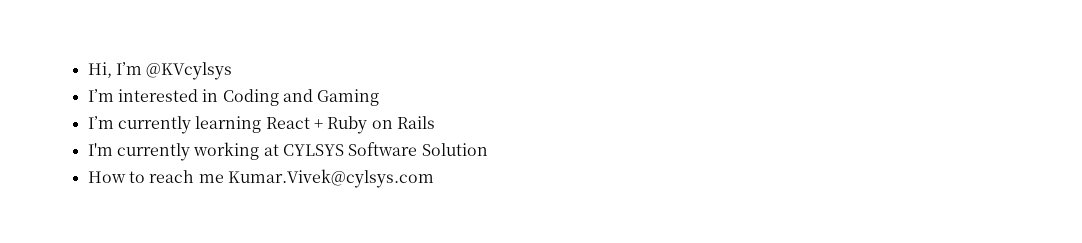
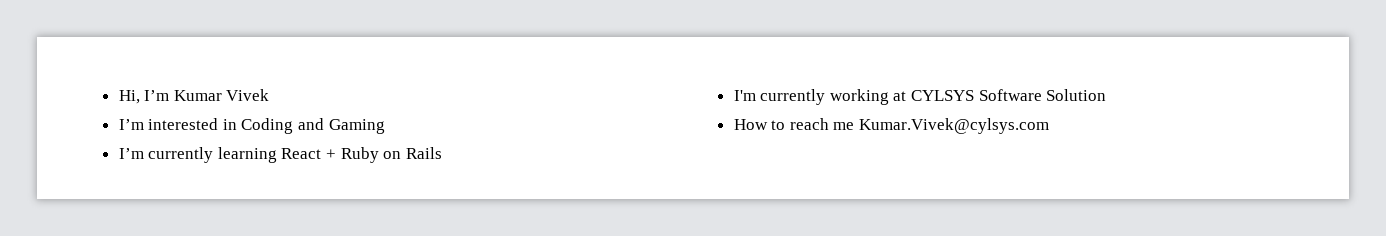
[146,62,233,80] @KVcylsys -> [173,89,270,101] Kumar Vivek

